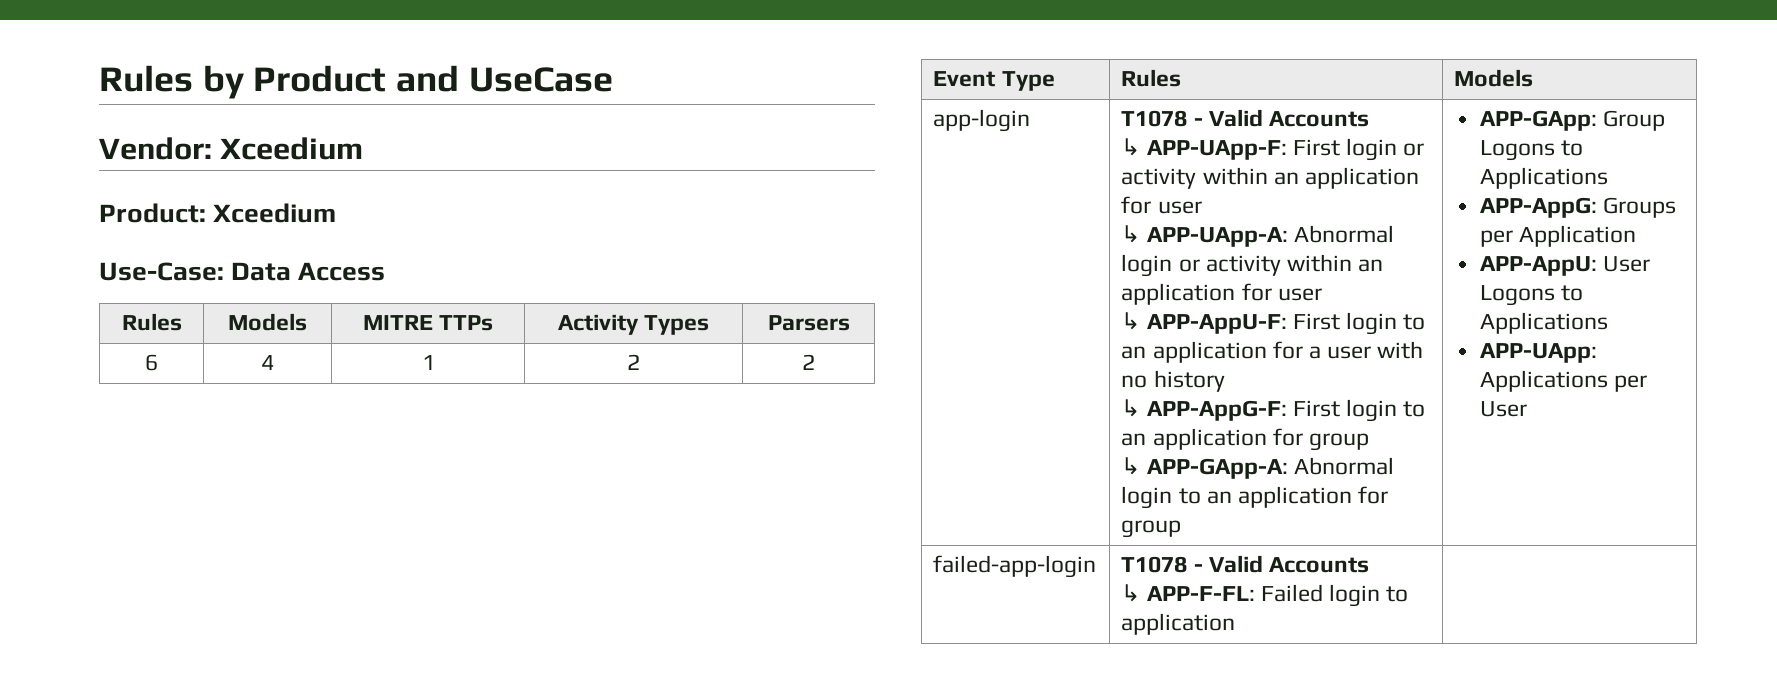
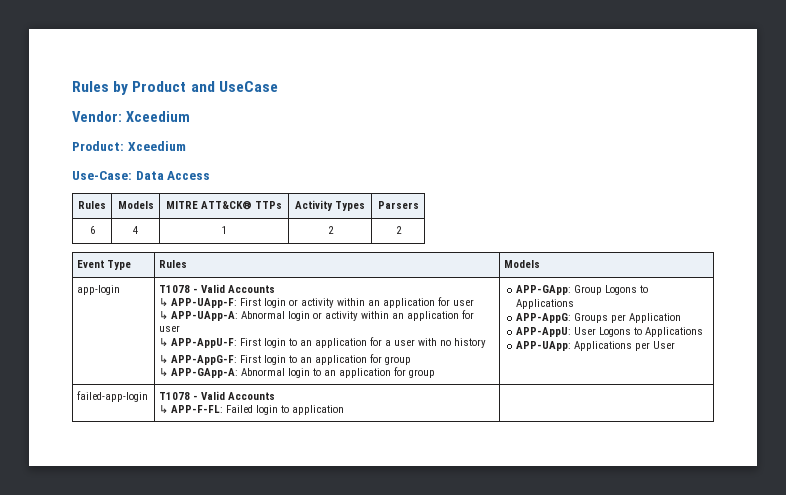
(433, 322) none -> [201,200,252,210] ATT&CK®

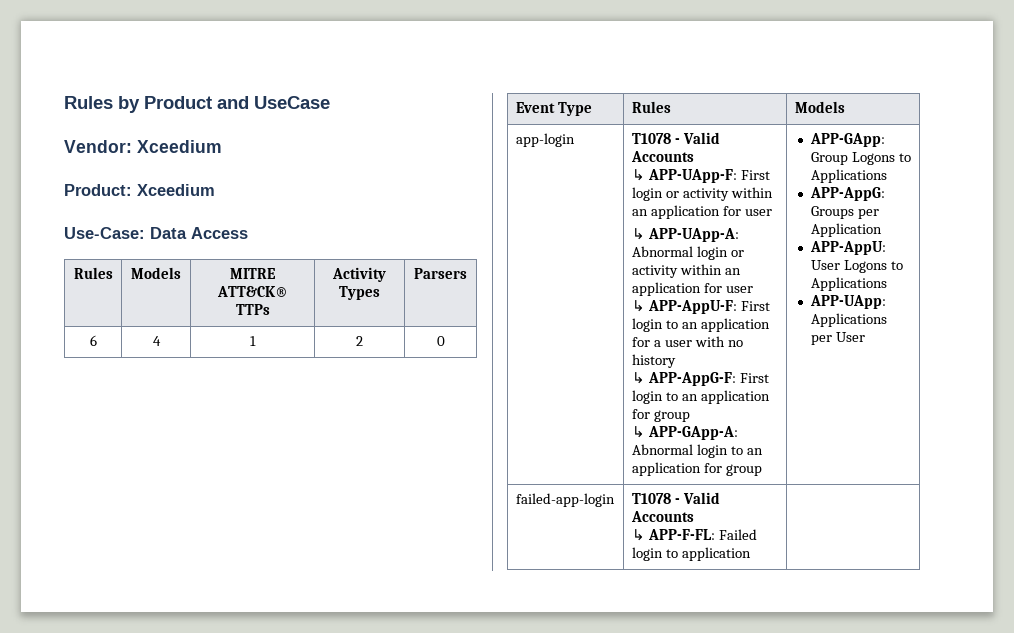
[395,226,402,234] 2 -> [436,336,445,346] 0

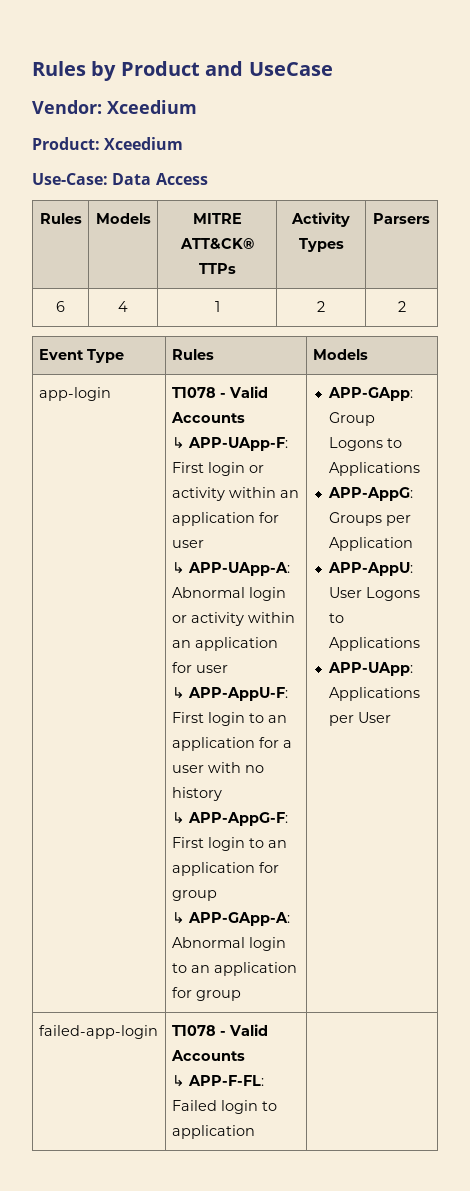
[436,336,445,346] 0 -> [397,301,406,312] 2

